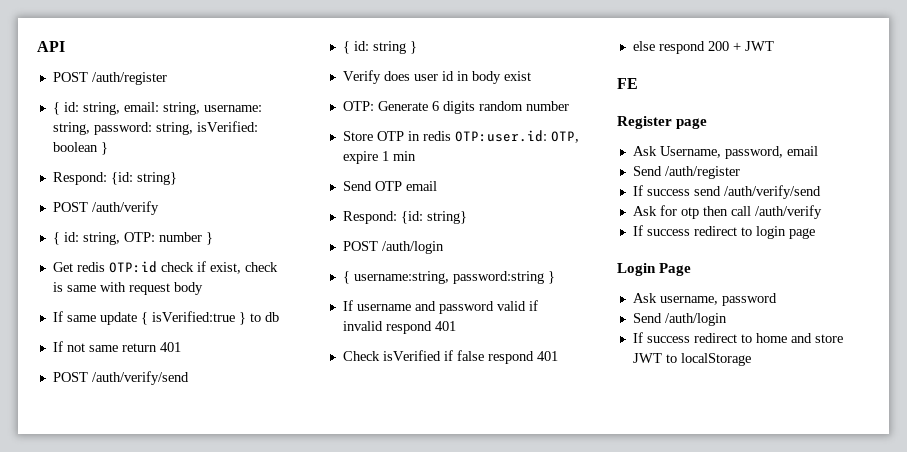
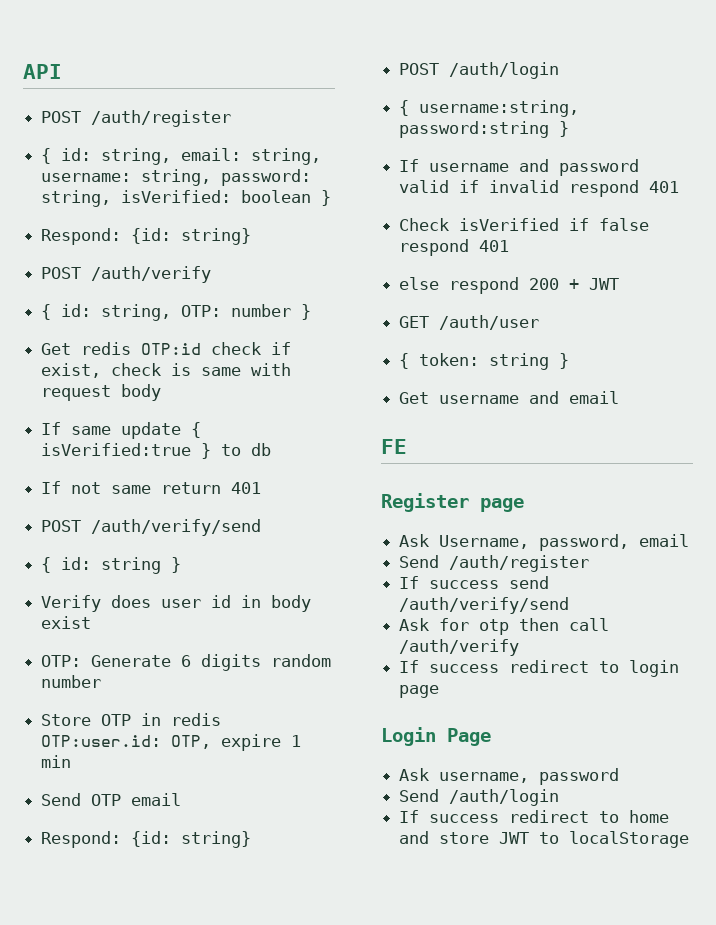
(774, 46) none -> [399,315,540,330] [399,353,570,370] [399,391,620,404] // GET /auth/user // { token: string } // Get username and email

